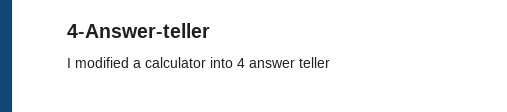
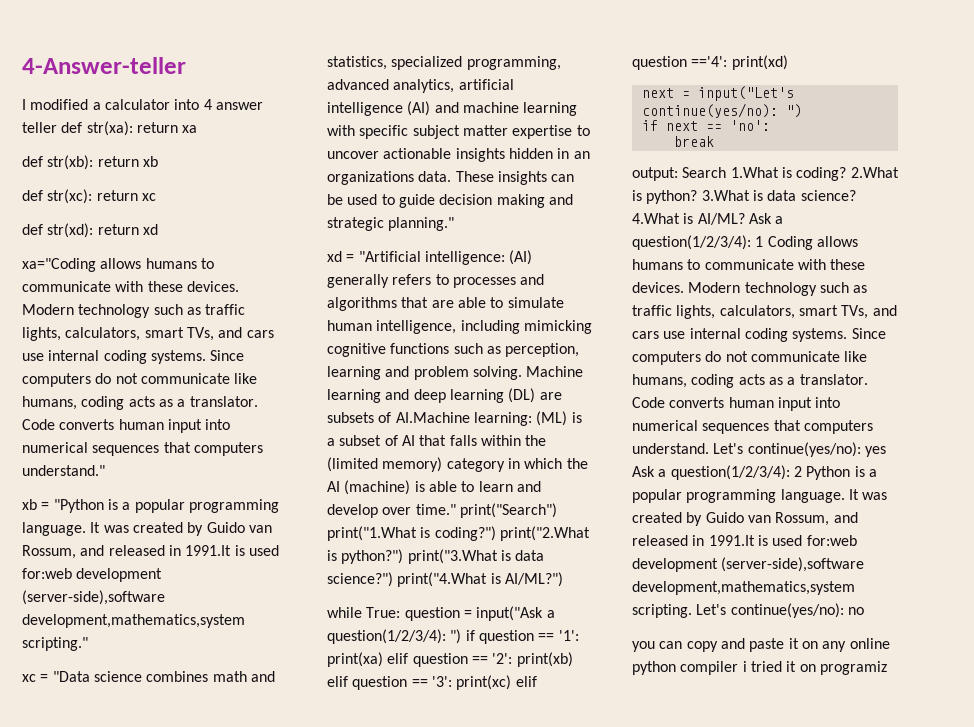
(330, 62) none -> [61,121,198,136] [22,155,158,170] [22,189,156,204] [22,223,158,238] [22,258,214,272] [22,281,239,292] [22,304,246,318] [22,327,274,341] [22,350,245,364] [22,373,258,387] [22,396,258,410] [22,419,231,433] [22,442,263,456] [22,465,105,476] [22,499,279,513] [22,522,272,536] [22,545,279,559] [22,568,163,582] [22,590,165,605] [22,614,245,628] [22,637,88,651] [22,671,275,682] [327,56,561,70] [327,79,514,93] [327,101,578,116] [327,125,590,139] [327,148,590,162] [327,171,575,185] [327,194,573,208] [327,217,455,231] [327,250,533,265] [327,274,545,288] [327,297,564,311] [327,320,592,334] [327,343,580,357] [327,366,584,380] [327,388,562,403] [327,411,582,426] [327,435,547,446] [327,457,588,472] [327,480,541,495] [327,503,557,518] [327,526,590,541] [327,549,545,564] [327,572,563,587] [327,606,555,621] [327,629,579,644] [327,652,573,667] [327,675,537,690] [632,55,788,70] [641,86,794,101] [641,103,802,118] [641,120,770,131] [673,136,714,147] [632,167,899,181] [632,190,856,204] [632,213,784,225] [632,235,858,250] [632,259,866,270] [632,282,868,296] [632,305,897,319] [632,328,886,342] [632,351,868,365] [632,374,868,388] [632,397,841,411] [632,420,873,434] [632,442,886,457] [632,465,877,480] [632,489,888,503] [632,512,858,526] [632,535,857,546] [632,557,865,572] [632,581,855,595] [632,603,864,618] [632,638,890,652] [632,661,887,675] def str(xa): return xa // def str(xb): return xb // def str(xc): return xc // def str(xd): return xd // xa="Coding allows humans to communicate with these devices. Modern technology such as traffic lights, calculators, smart TVs, and cars use internal coding systems. Since computers do not communicate like humans, coding acts as a translator. Code converts human input into numerical sequences that computers understand." // xb = "Python is a popular programming language. It was created by Guido van Rossum, and released in 1991.It is used for:web development (server-side),software development,mathematics,system scripting." // xc = "Data science combines math and statistics, specialized programming, advanced analytics, artificial intelligence (AI) and machine learning with specific subject matter expertise to uncover actionable insights hidden in an organizations data. These insights can be used to guide decision making and strategic planning." // xd = "Artificial intelligence: (AI) generally refers to processes and algorithms that are able to simulate human intelligence, including mimicking cognitive functions such as perception, learning and problem solving. Machine learning and deep learning (DL) are subsets of AI.Machine learning: (ML) is a subset of AI that falls within the (limited memory) category in which the AI (machine) is able to learn and develop over time." print("Search") print("1.What is coding?") print("2.What is python?") print("3.What is data science?") print("4.What is AI/ML?") // while True: question = input("Ask a question(1/2/3/4): ") if question == '1': print(xa) elif question == '2': print(xb) elif question == '3': print(xc) elif question =='4': print(xd) // next = input("Let's continue(yes/no): ") // if next == 'no': // break // output: Search 1.What is coding? 2.What is python? 3.What is data science? 4.What is AI/ML? Ask a question(1/2/3/4): 1 Coding allows humans to communicate with these devices. Modern technology such as traffic lights, calculators, smart TVs, and cars use internal coding systems. Since computers do not communicate like humans, coding acts as a translator. Code converts human input into numerical sequences that computers understand. Let's continue(yes/no): yes Ask a question(1/2/3/4): 2 Python is a popular programming language. It was created by Guido van Rossum, and released in 1991.It is used for:web development (server-side),software development,mathematics,system scripting. Let's continue(yes/no): no // you can copy and paste it on any online python compiler i tried it on programiz

